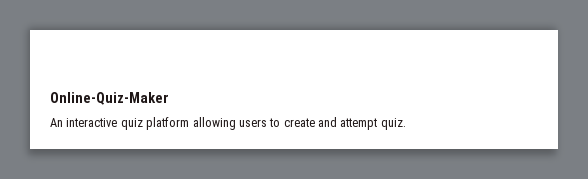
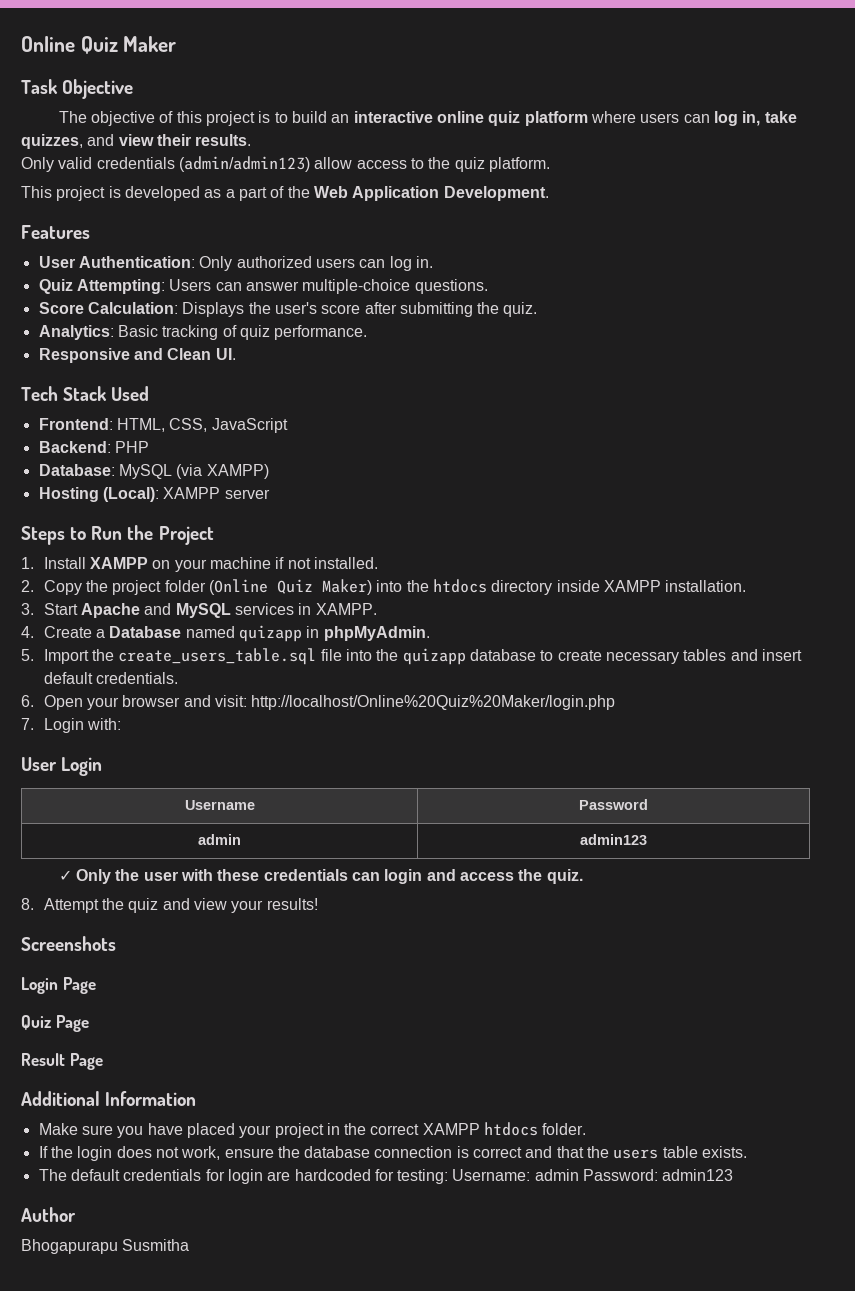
[50,92,169,105] [50,117,406,130] Online-Quiz-Maker // An interactive quiz platform allowing users to create and attempt quiz. -> [21,36,177,54] [21,79,134,99] [58,111,797,126] [21,134,252,149] [21,156,550,172] [21,186,549,201] [21,225,90,239] [38,256,433,271] [38,279,488,294] [38,302,538,317] [38,325,368,340] [38,348,236,363] [21,386,150,401] [38,418,288,433] [38,441,149,453] [38,464,269,479] [38,487,270,502] [21,525,214,545] [21,557,378,572] [21,579,747,595] [21,603,377,618] [21,625,430,642] [21,648,802,665] [43,672,178,684] [21,695,616,710] [21,718,121,733] [21,757,103,776] [184,800,255,810] [579,799,648,810] [198,834,241,845] [580,834,647,845] [58,869,583,884] [21,898,318,913] [21,936,116,951] [21,977,96,994] [21,1015,89,1032] [21,1053,103,1070] [21,1091,197,1106] [38,1122,587,1138] [38,1146,748,1161] [38,1169,734,1184] [21,1207,76,1222] [21,1239,190,1254] Online Quiz Maker // Task Objective // The objective of this project is to build an interactive online quiz platform where users can log in, take quizzes, and view their results. // Only valid credentials (admin/admin123) allow access to the quiz platform. // This project is developed as a part of the Web Application Development. // Features // User Authentication: Only authorized users can log in. // Quiz Attempting: Users can answer multiple-choice questions. // Score Calculation: Displays the user's score after submitting the quiz. // Analytics: Basic tracking of quiz performance. // Responsive and Clean UI. // Tech Stack Used // Frontend: HTML, CSS, JavaScript // Backend: PHP // Database: MySQL (via XAMPP) // Hosting (Local): XAMPP server // Steps to Run the Project // 1. Install XAMPP on your machine if not installed. // 2. Copy the project folder (Online Quiz Maker) into the htdocs directory inside XAMPP installation. // 3. Start Apache and MySQL services in XAMPP. // 4. Create a Database named quizapp in phpMyAdmin. // 5. Import the create_users_table.sql file into the quizapp database to create necessary tables and insert default credentials. // 6. Open your browser and visit: http://localhost/Online%20Quiz%20Maker/login.php // 7. Login with: // User Login // Username | Password // admin | admin123 // ✓ Only the user with these credentials can login and access the quiz. // 8. Attempt the quiz and view your results! // Screenshots // Login Page // Quiz Page // Result Page // Additional Information // Make sure you have placed your project in the correct XAMPP htdocs folder. // If the login does not work, ensure the database connection is correct and that the users table exists. // The default credentials for login are hardcoded for testing: Username: admin Password: admin123 // Author // Bhogapurapu Susmitha

